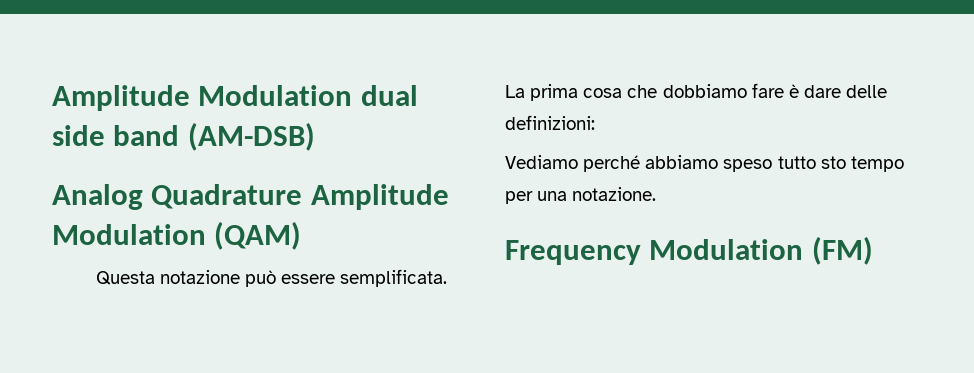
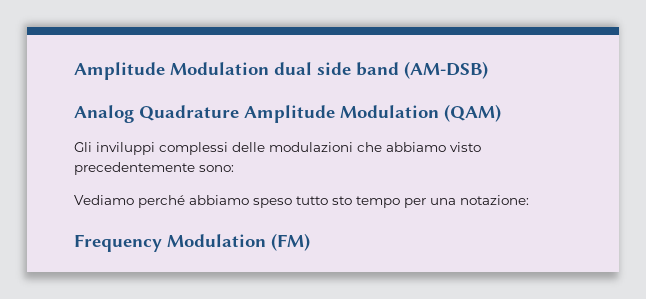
[95,269,448,287] [505,83,888,101] [505,115,595,130] Questa notazione può essere semplificata. La prima cosa che dobbiamo fare è dare delle definizioni: -> [74,142,481,155] [74,162,234,175] Gli inviluppi complessi delle modulazioni che abbiamo visto precedentemente sono:
[572,187,657,201] notazione. -> [460,195,529,205] notazione:

